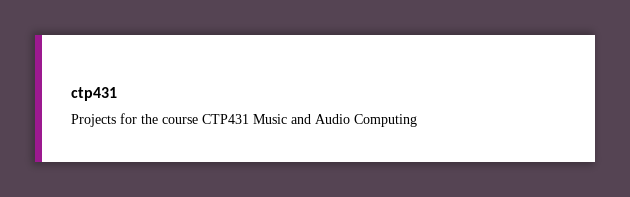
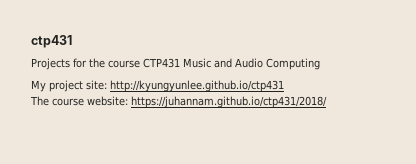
(417, 120) none -> [31,80,284,92] [30,96,327,108] // My project site: http://kyungyunlee.github.io/ctp431 // The course website: https://juhannam.github.io/ctp431/2018/

